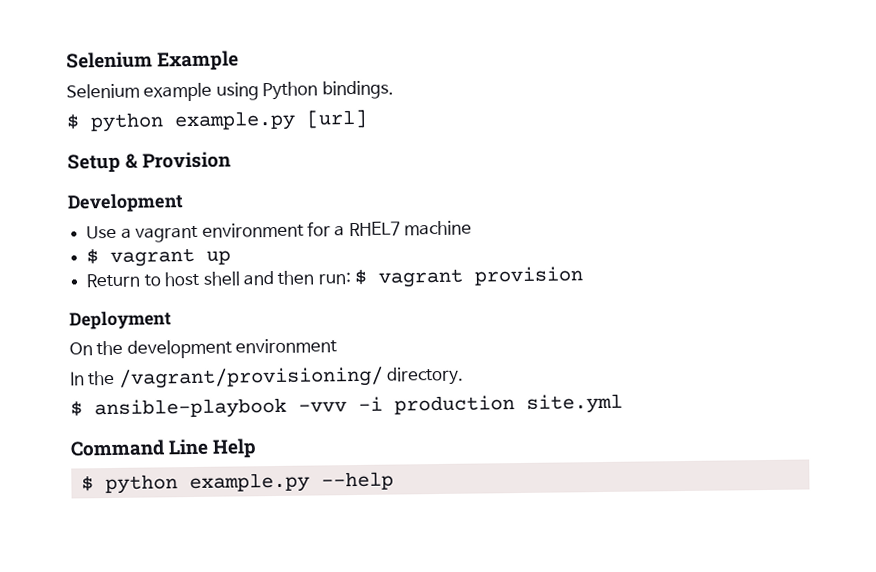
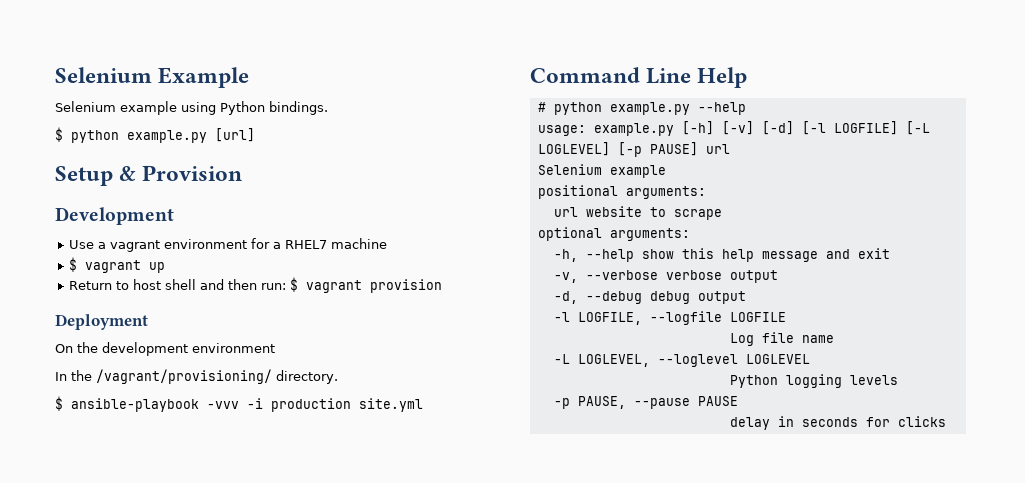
[80,475,94,492] $ -> [537,102,546,112] #
(394, 481) none -> [537,121,930,136] [537,142,730,157] [537,164,666,178] [537,185,706,199] [553,206,722,220] [537,227,690,241] [553,248,890,262] [553,270,778,283] [553,291,746,304] [553,311,786,325] [729,332,834,346] [553,354,810,367] [729,374,898,388] [553,396,738,409] [729,416,946,430] // usage: example.py [-h] [-v] [-d] [-l LOGFILE] [-L LOGLEVEL] [-p PAUSE] url // Selenium example // positional arguments: // url website to scrape // optional arguments: // -h, --help show this help message and exit // -v, --verbose verbose output // -d, --debug debug output // -l LOGFILE, --logfile LOGFILE // Log file name // -L LOGLEVEL, --loglevel LOGLEVEL // Python logging levels // -p PAUSE, --pause PAUSE // delay in seconds for clicks

